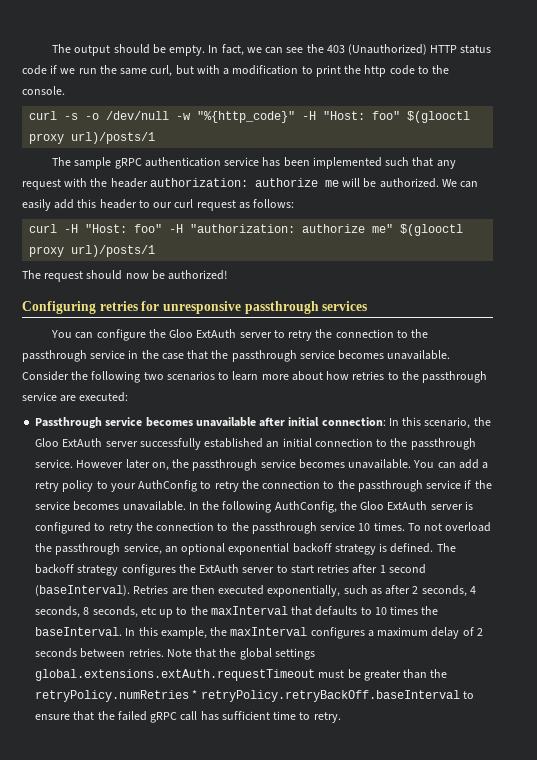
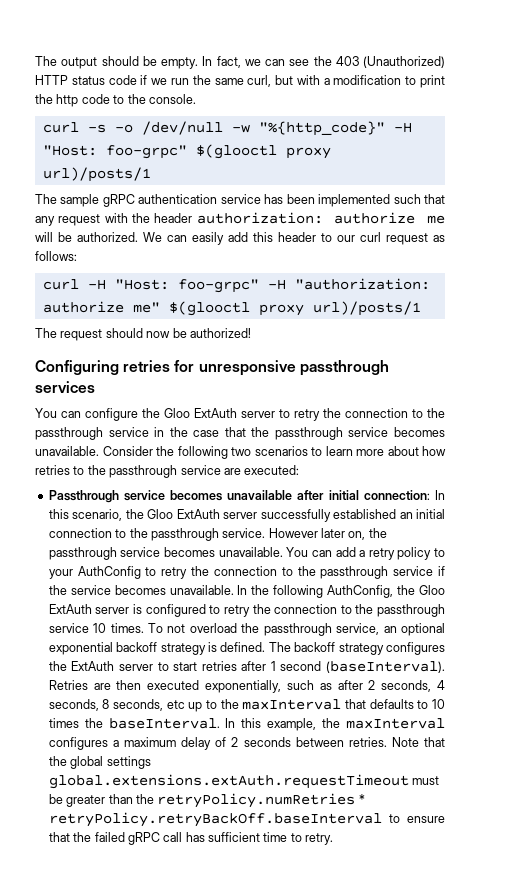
[372,111,401,120] foo" -> [105,145,187,159] foo-grpc"
[134,224,163,233] foo" -> [177,279,259,293] foo-grpc"

